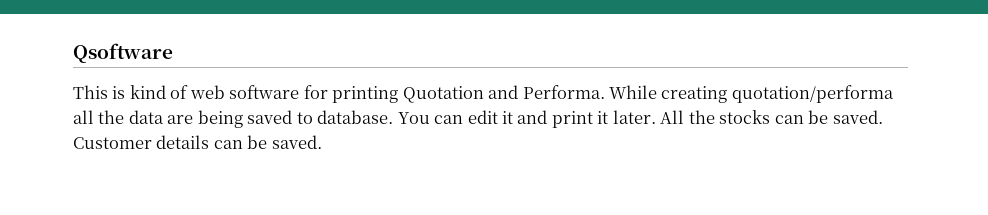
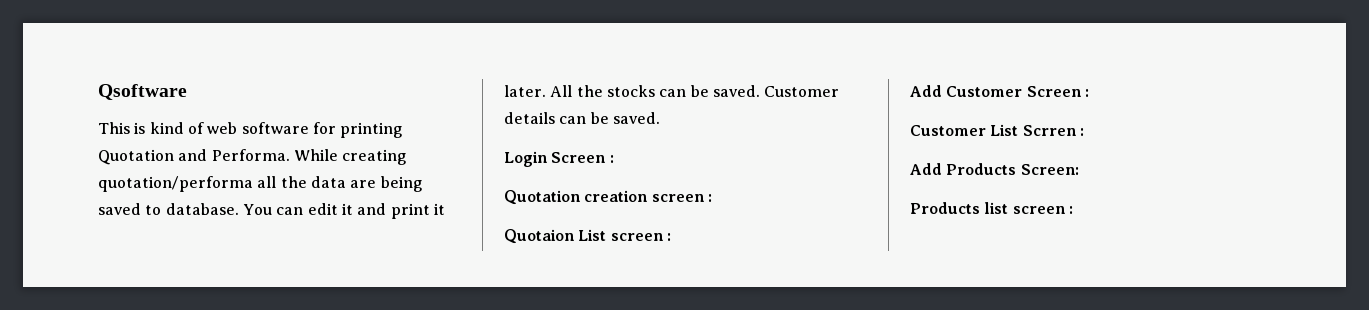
(322, 142) none -> [504,151,614,167] [504,190,712,205] [504,229,671,244] [910,85,1089,97] [910,124,1084,136] [910,163,1079,175] [910,202,1073,214] // Login Screen : // Quotation creation screen : // Quotaion List screen : // Add Customer Screen : // Customer List Scrren : // Add Products Screen: // Products list screen :

